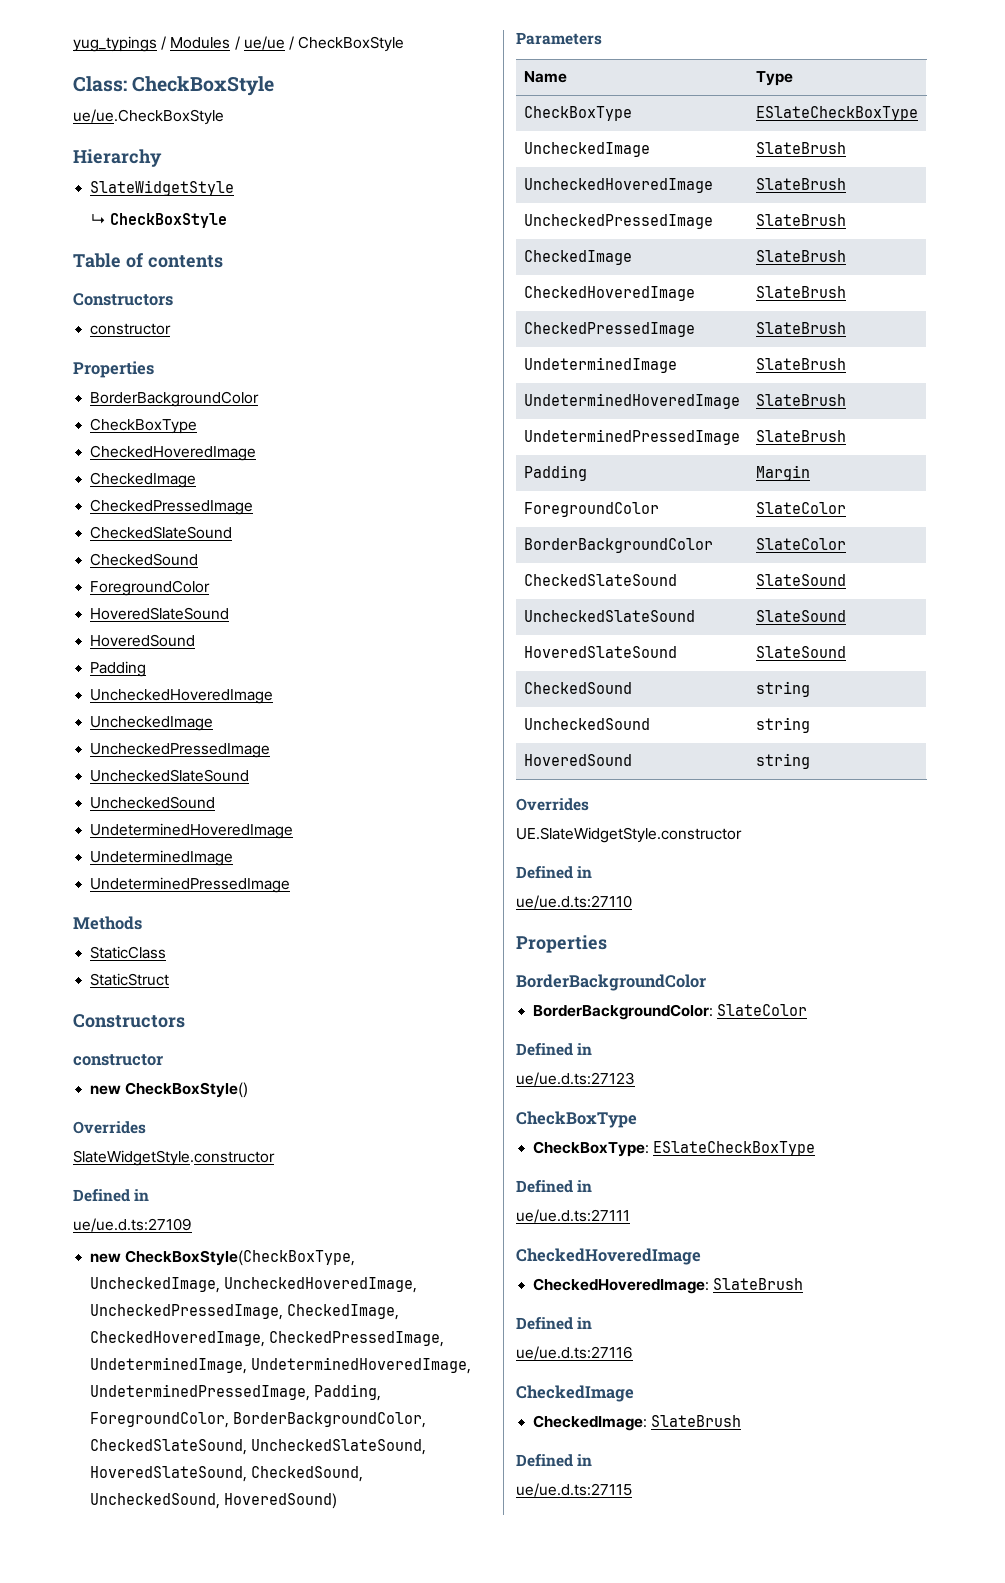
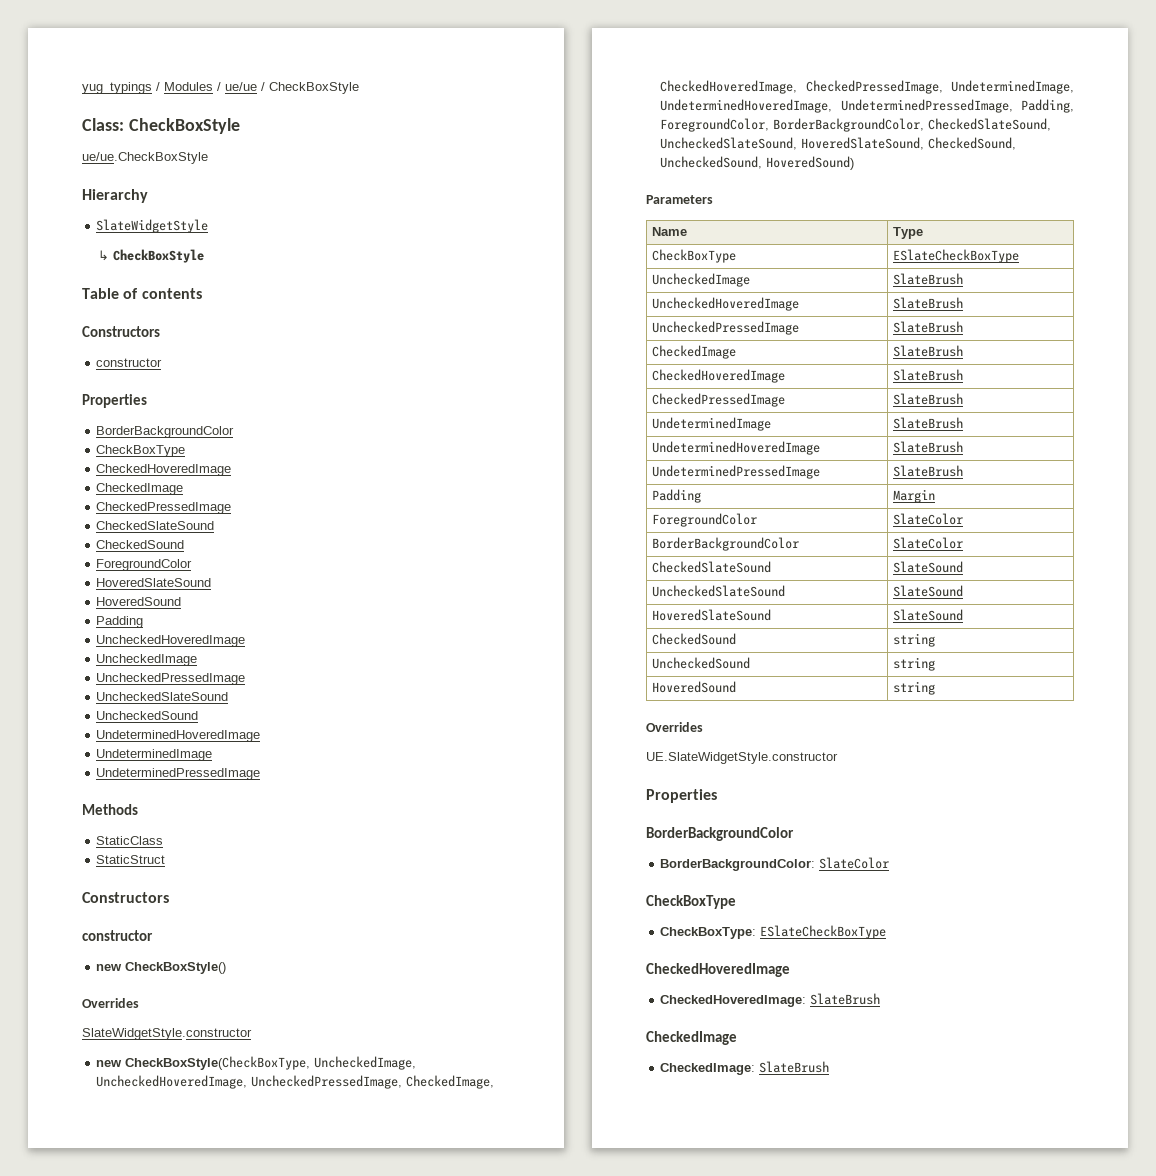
[73,1189,150,1202] [73,1218,192,1232] // Defined in // ue/ue.d.ts:27109 -> (252, 1034) none
[516,866,593,879] [516,895,632,909] // Defined in // ue/ue.d.ts:27110 -> (838, 758) none
[516,1043,593,1056] [516,1072,635,1086] // Defined in // ue/ue.d.ts:27123 -> (890, 863) none
[516,1180,593,1193] [516,1209,630,1223] // Defined in // ue/ue.d.ts:27111 -> (887, 932) none
[516,1317,593,1330] [516,1346,633,1360] // Defined in // ue/ue.d.ts:27116 -> (881, 999) none
[516,1454,593,1467] [516,1483,632,1497] // Defined in // ue/ue.d.ts:27115 -> (830, 1067) none

